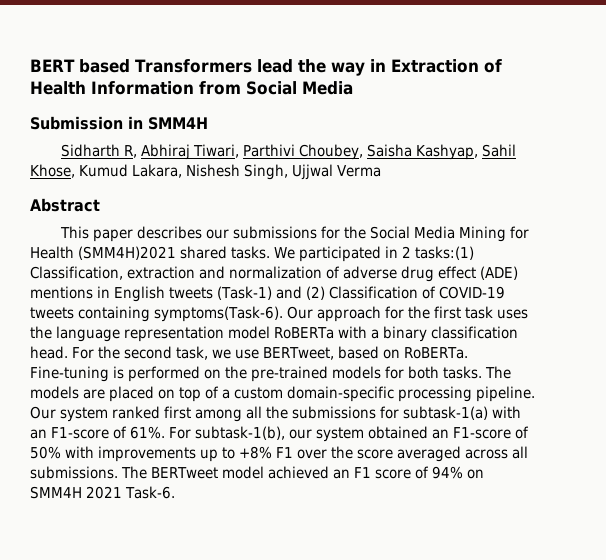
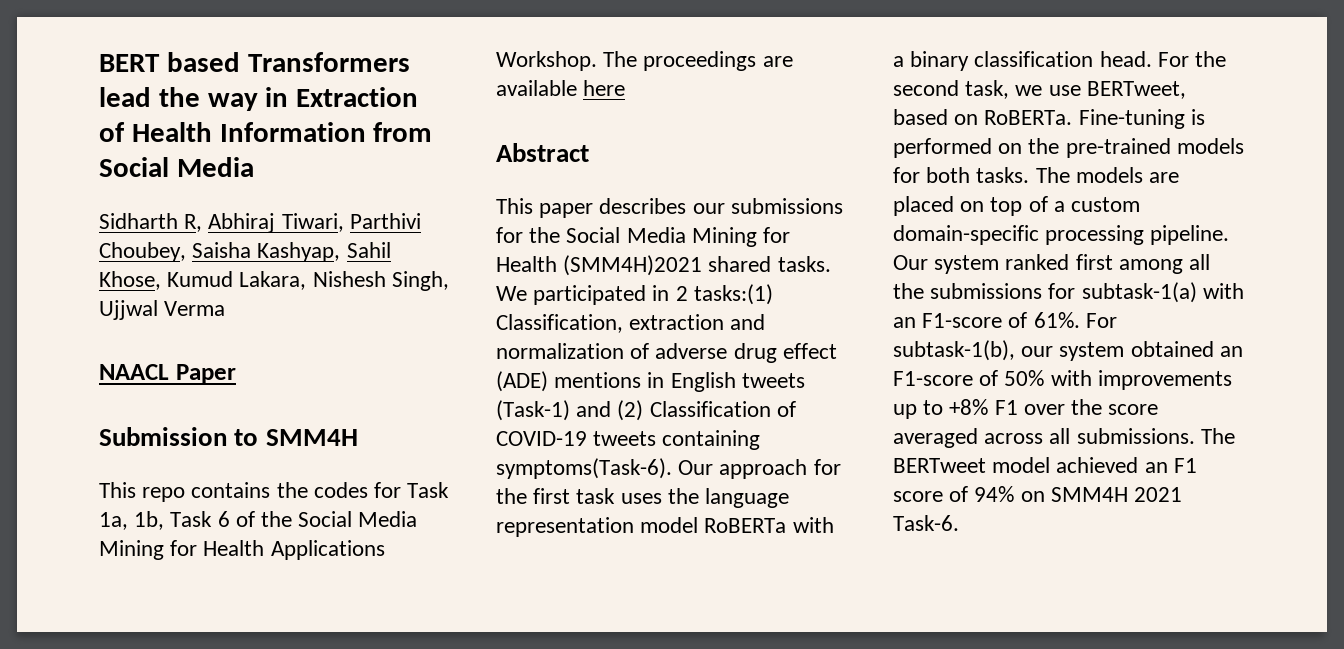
[30,116,208,130] // Submission in SMM4H -> (254, 167) none
(381, 171) none -> [99,364,236,384] [99,427,358,446] [99,482,450,502] [99,511,418,530] [99,540,385,560] [496,51,793,71] [496,80,626,96] // NAACL Paper // Submission to SMM4H // This repo contains the codes for Task 1a, 1b, Task 6 of the Social Media Mining for Health Applications Workshop. The proceedings are available here

